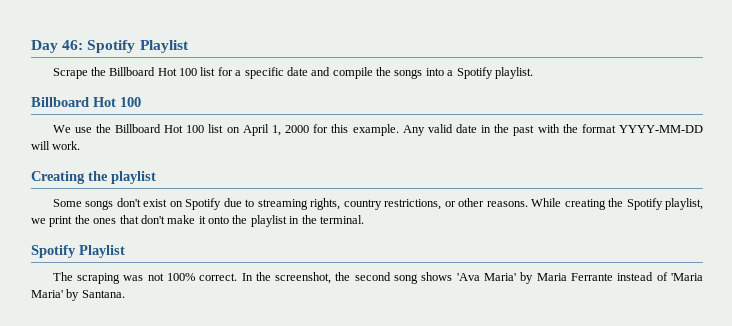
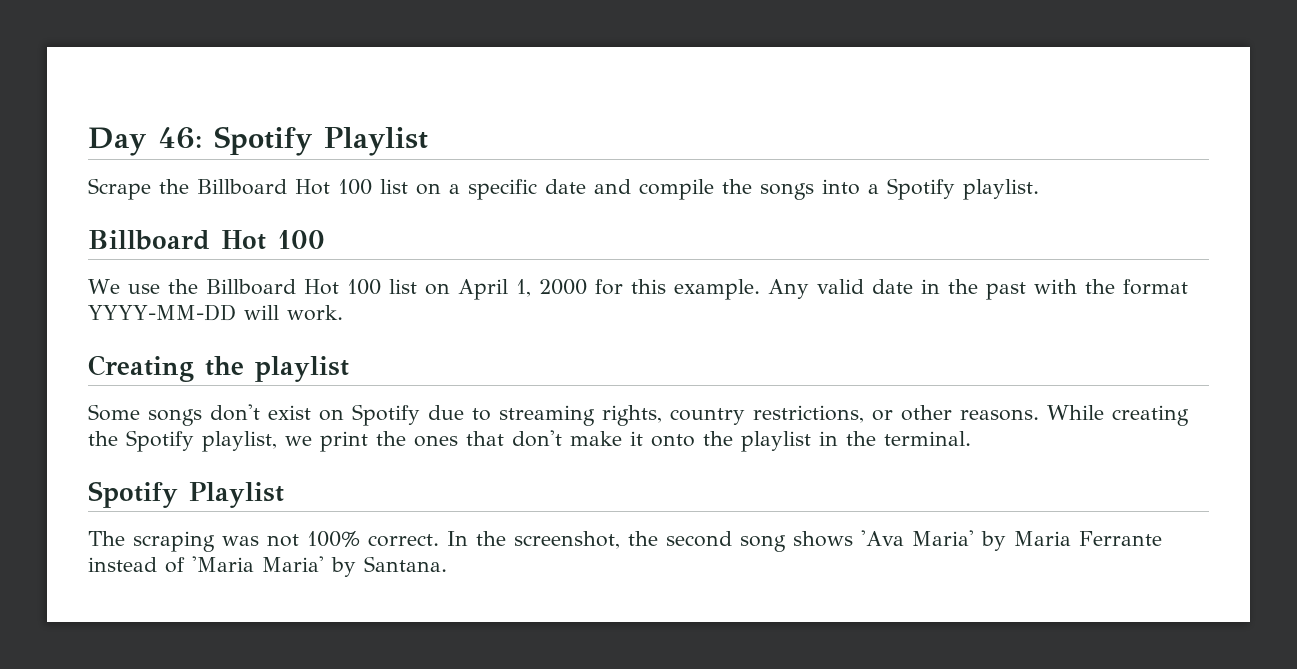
[217,67,233,76] for -> [416,183,441,195] on

